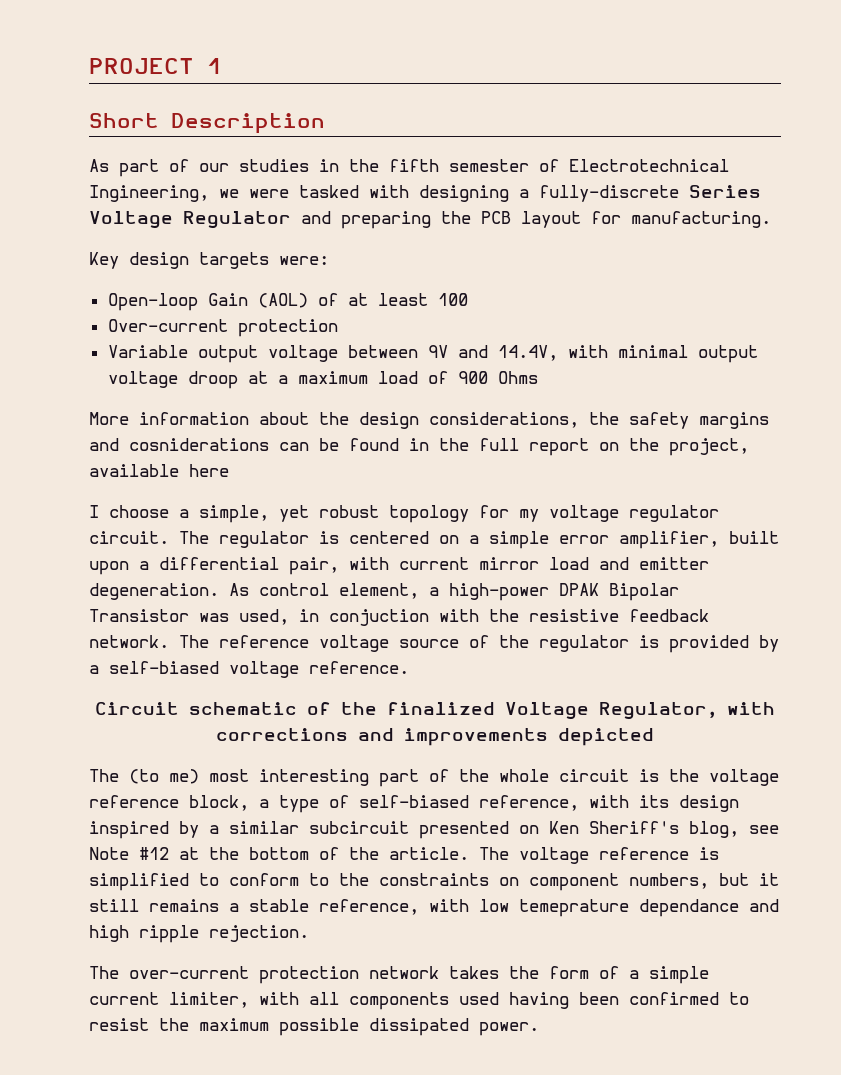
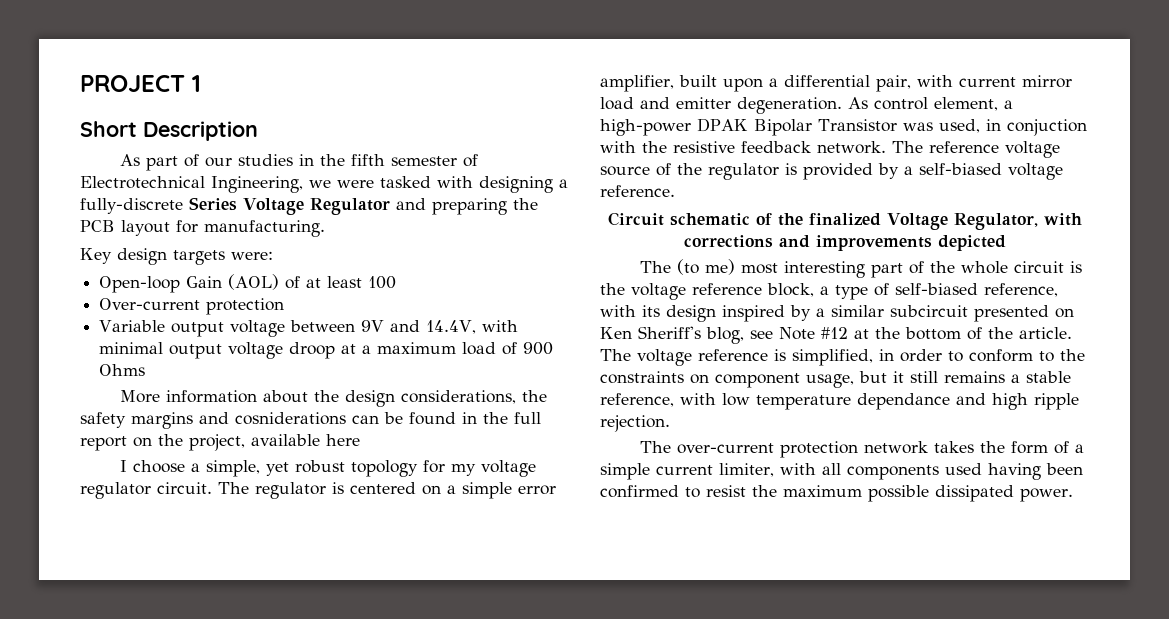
[89,873,189,891] simplified -> [792,349,942,366] simplified, in order
[629,873,709,889] numbers, -> [806,374,854,388] usage,
[519,899,629,917] temeprature -> [756,395,851,410] temperature

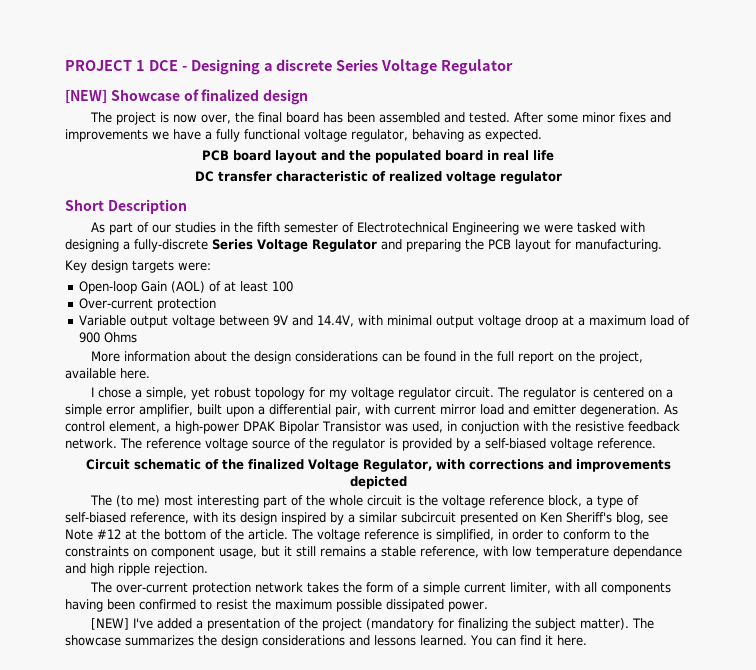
(201, 83) none -> [148,59,514,75] [65,89,309,105] [90,112,672,125] [65,129,542,142] [202,150,554,163] [194,171,562,184] DCE - Designing a discrete Series Voltage Regulator // [NEW] Showcase of finalized design // The project is now over, the final board has been assembled and tested. After some minor fixes and improvements we have a fully functional voltage regulator, behaving as expected. // PCB board layout and the populated board in real life // DC transfer characteristic of realized voltage regulator
[211,176,303,193] Ingineering, -> [452,222,520,235] Engineering
[400,390,547,404] [80,412,346,429] considerations, the safety margins and cosniderations -> [295,351,379,362] considerations
[326,434,360,446] [119,460,185,473] here // I choose -> [120,368,150,379] [91,387,132,398] here. // I chose
[945,463,982,475] used -> (672, 588) none
(1073, 495) none -> [91,618,655,631] [65,635,587,648] // [NEW] I've added a presentation of the project (mandatory for finalizing the subject matter). The showcase summarizes the design considerations and lessons learned. You can find it here.

